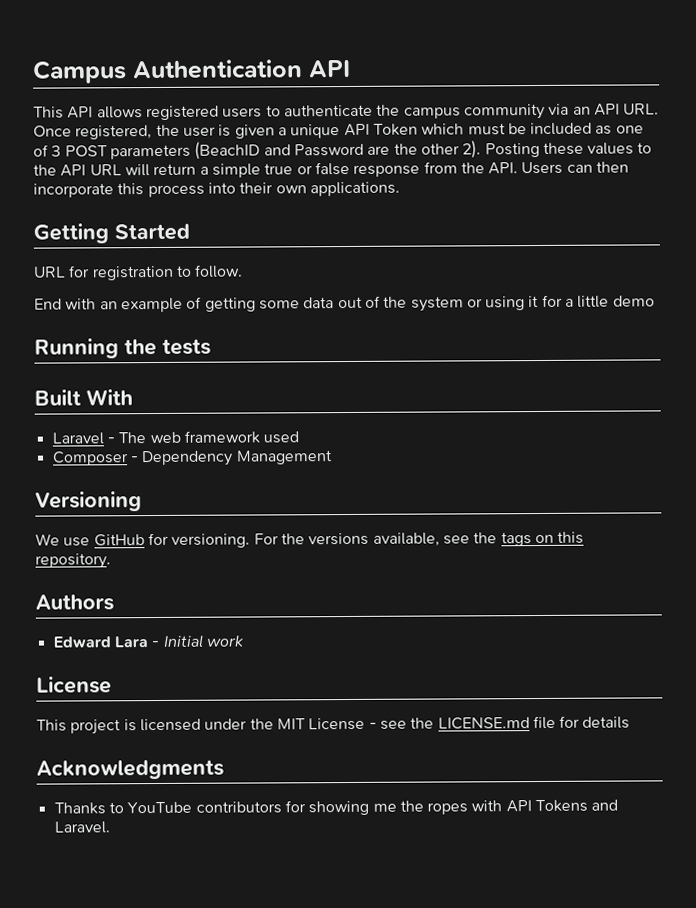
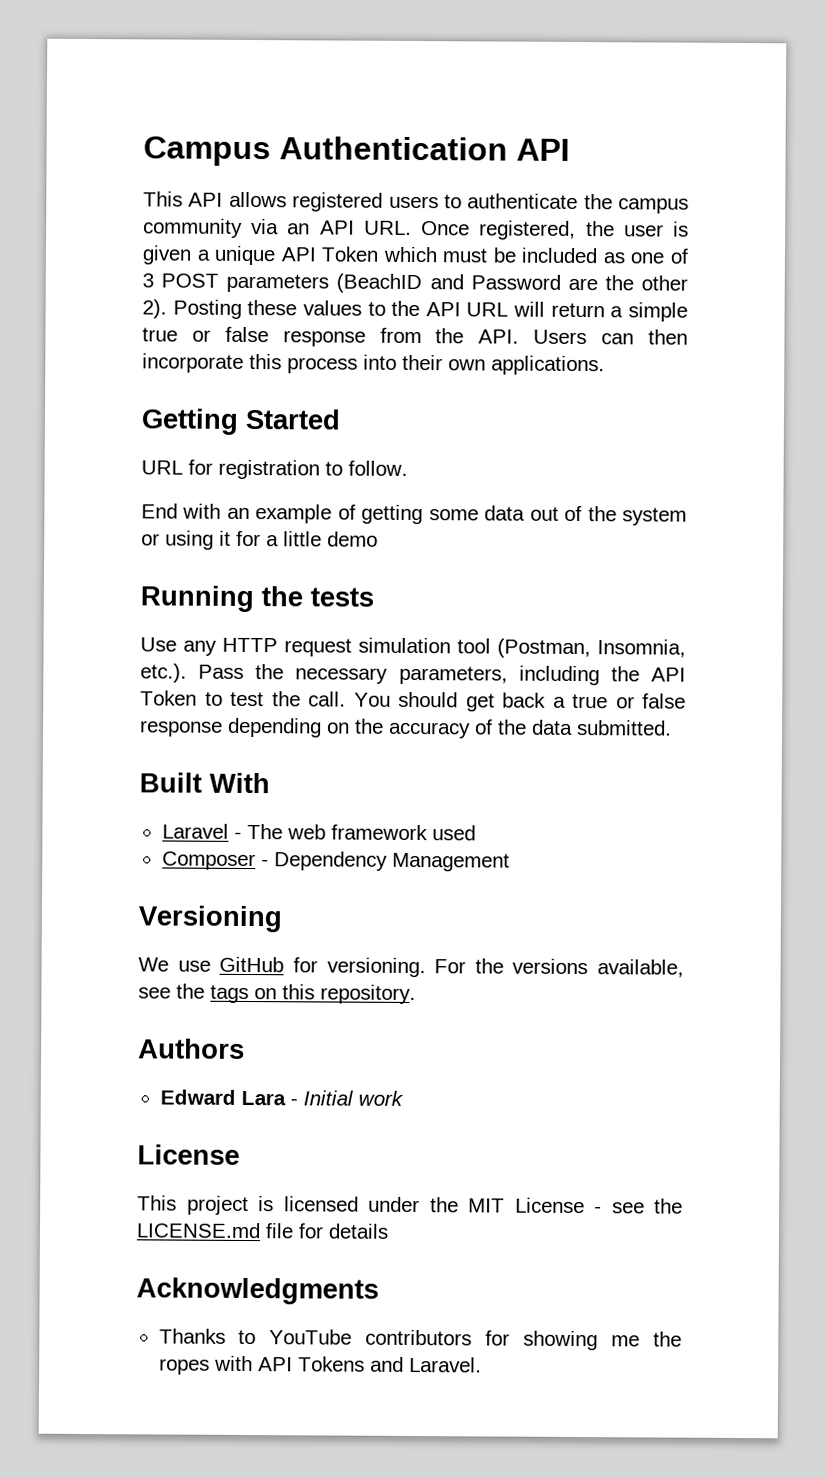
(211, 346) none -> [140,637,686,659] [140,663,686,686] [140,690,686,712] [140,717,672,739] // Use any HTTP request simulation tool (Postman, Insomnia, etc.). Pass the necessary parameters, including the API Token to test the call. You should get back a true or false response depending on the accuracy of the data submitted.

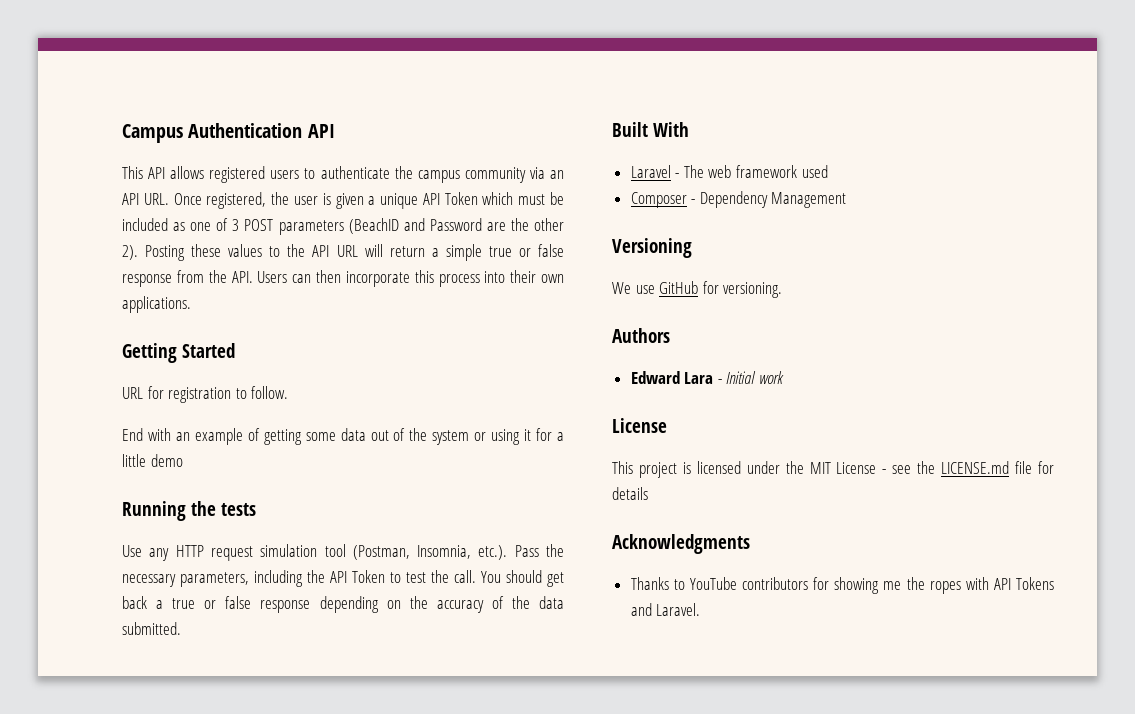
[434,958,684,978] [138,983,416,1005] For the versions available, see the tags on this repository. -> (783, 290) none

